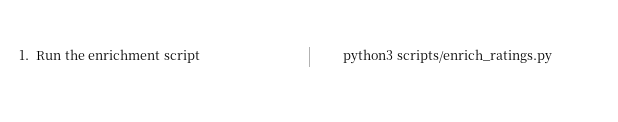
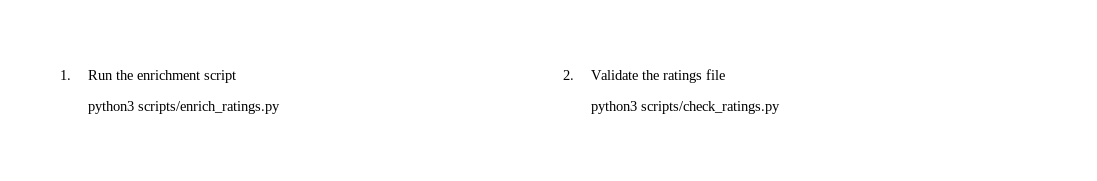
(552, 56) none -> [563,69,725,83] [590,101,780,114] // 2. Validate the ratings file // python3 scripts/check_ratings.py

